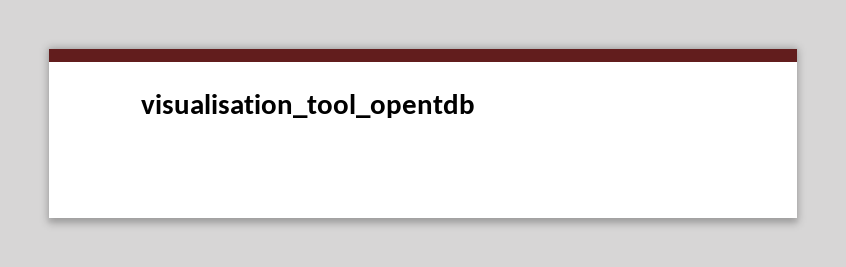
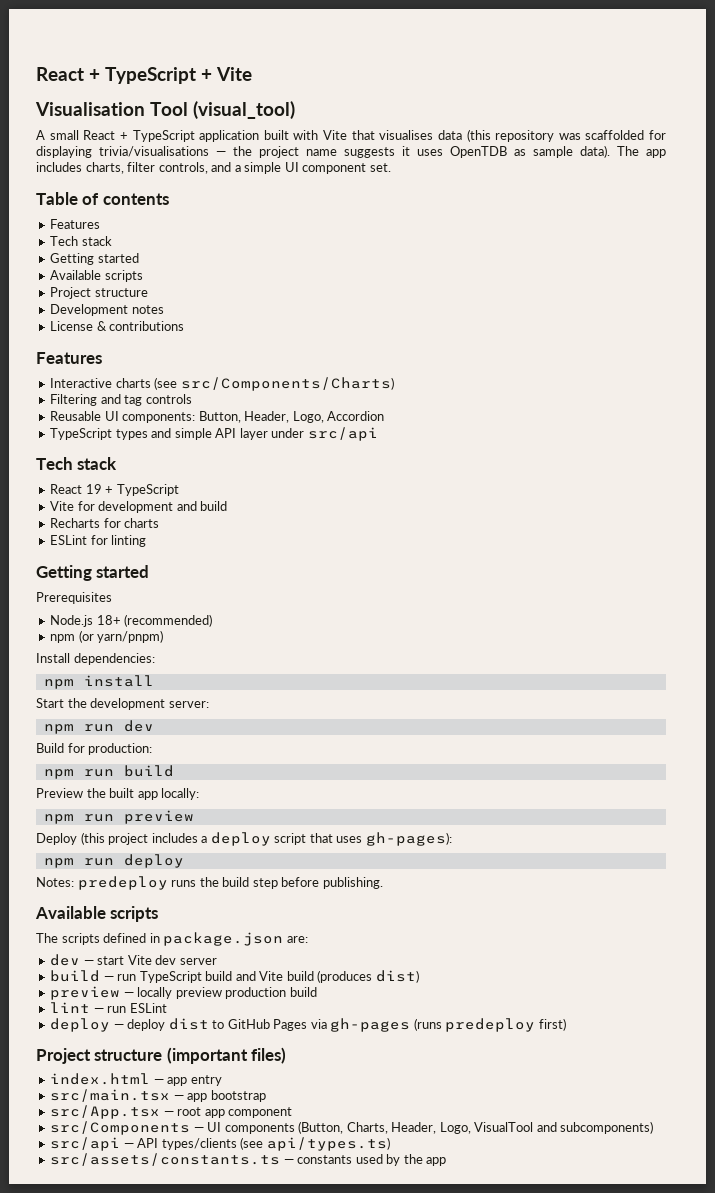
[141,94,475,118] visualisation_tool_opentdb -> [36,67,252,84] [35,101,295,119] [36,129,666,142] [36,145,666,158] [36,162,391,174] [36,192,169,205] [50,219,101,229] [50,236,112,246] [50,253,139,265] [50,270,143,282] [50,287,148,299] [50,304,164,316] [50,321,185,331] [36,352,102,364] [50,377,394,391] [50,394,192,406] [50,411,385,423] [50,427,378,441] [36,457,118,470] [50,484,179,496] [50,501,228,513] [50,518,160,528] [50,535,147,547] [36,565,150,581] [36,592,112,604] [50,614,213,627] [50,630,164,643] [36,653,155,665] [43,675,154,689] [36,698,209,710] [43,720,154,734] [36,743,153,755] [43,765,174,779] [36,788,200,800] [43,810,194,824] [36,832,452,846] [43,854,184,868] [36,876,383,890] [35,906,159,922] [36,932,308,946] [50,954,217,966] [50,970,419,983] [50,986,317,1000] [50,1002,167,1013] [50,1018,566,1032] [36,1047,287,1064] [50,1073,222,1086] [50,1089,266,1102] [50,1105,293,1119] [50,1121,654,1135] [50,1137,390,1151] [50,1153,447,1166] React + TypeScript + Vite // Visualisation Tool (visual_tool) // A small React + TypeScript application built with Vite that visualises data (this repository was scaffolded for displaying trivia/visualisations — the project name suggests it uses OpenTDB as sample data). The app includes charts, filter controls, and a simple UI component set. // Table of contents // Features // Tech stack // Getting started // Available scripts // Project structure // Development notes // License & contributions // Features // Interactive charts (see src/Components/Charts) // Filtering and tag controls // Reusable UI components: Button, Header, Logo, Accordion // TypeScript types and simple API layer under src/api // Tech stack // React 19 + TypeScript // Vite for development and build // Recharts for charts // ESLint for linting // Getting started // Prerequisites // Node.js 18+ (recommended) // npm (or yarn/pnpm) // Install dependencies: // npm install // Start the development server: // npm run dev // Build for production: // npm run build // Preview the built app locally: // npm run preview // Deploy (this project includes a deploy script that uses gh-pages): // npm run deploy // Notes: predeploy runs the build step before publishing. // Available scripts // The scripts defined in package.json are: // dev — start Vite dev server // build — run TypeScript build and Vite build (produces dist) // preview — locally preview production build // lint — run ESLint // deploy — deploy dist to GitHub Pages via gh-pages (runs predeploy first) // Project structure (important files) // index.html — app entry // src/main.tsx — app bootstrap // src/App.tsx — root app component // src/Components — UI components (Button, Charts, Header, Logo, VisualTool and subcomponents) // src/api — API types/clients (see api/types.ts) // src/assets/constants.ts — constants used by the app

